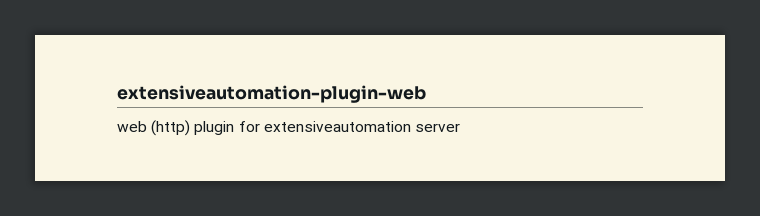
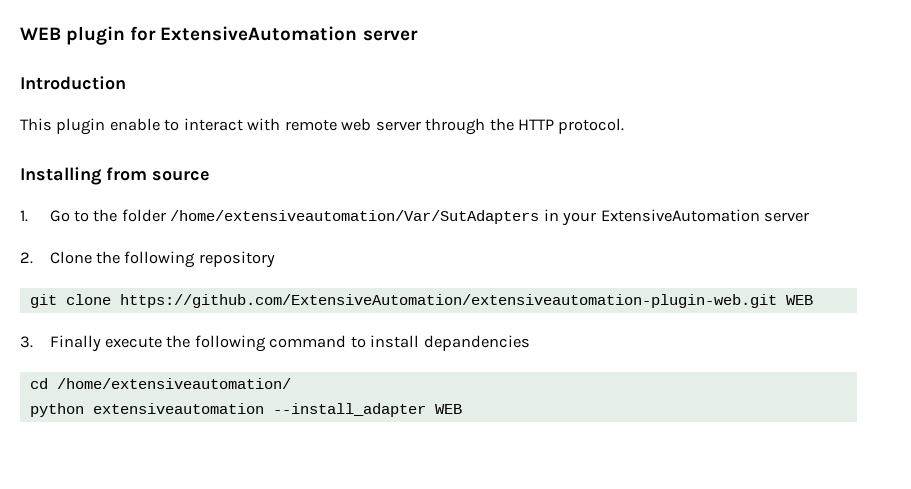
[117,85,426,103] [117,120,460,136] extensiveautomation-plugin-web // web (http) plugin for extensiveautomation server -> [20,26,418,45] [20,76,126,90] [20,118,625,135] [20,167,210,185] [20,209,810,226] [20,251,275,268] [29,294,813,308] [20,335,530,352] [29,378,291,389] [29,403,462,417] WEB plugin for ExtensiveAutomation server // Introduction // This plugin enable to interact with remote web server through the HTTP protocol. // Installing from source // 1. Go to the folder /home/extensiveautomation/Var/SutAdapters in your ExtensiveAutomation server // 2. Clone the following repository // git clone https://github.com/ExtensiveAutomation/extensiveautomation-plugin-web.git WEB // 3. Finally execute the following command to install depandencies // cd /home/extensiveautomation/ // python extensiveautomation --install_adapter WEB

